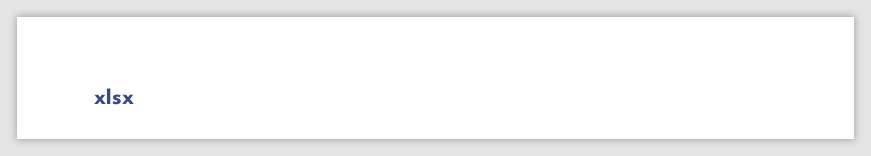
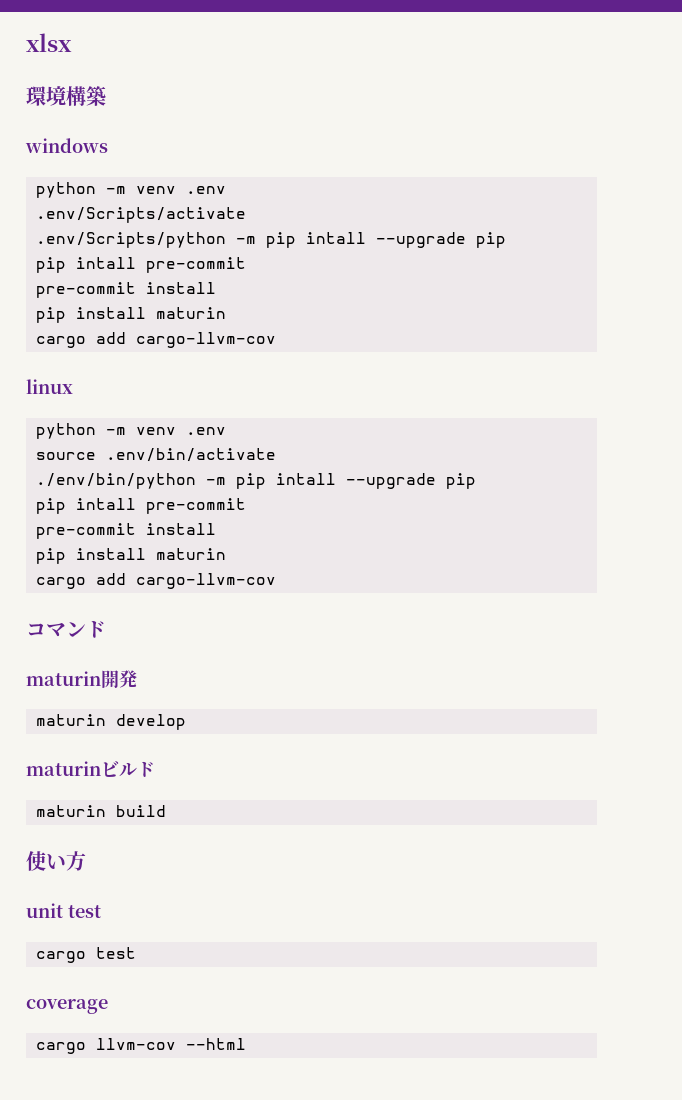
(134, 96) none -> [26,86,106,106] [25,138,108,153] [35,182,226,198] [35,207,246,223] [35,232,506,248] [35,257,246,273] [35,282,216,298] [35,307,226,323] [35,332,276,348] [26,379,73,394] [35,423,226,439] [35,448,276,462] [35,473,476,489] [35,498,246,514] [35,523,216,539] [35,548,226,564] [35,573,276,589] [26,621,106,638] [26,670,137,688] [35,714,186,730] [26,761,155,777] [35,805,166,817] [26,851,86,871] [26,903,101,918] [35,947,136,963] [26,999,108,1014] [35,1038,246,1054] // 環境構築 // windows // python -m venv .env // .env/Scripts/activate // .env/Scripts/python -m pip intall --upgrade pip // pip intall pre-commit // pre-commit install // pip install maturin // cargo add cargo-llvm-cov // linux // python -m venv .env // source .env/bin/activate // ./env/bin/python -m pip intall --upgrade pip // pip intall pre-commit // pre-commit install // pip install maturin // cargo add cargo-llvm-cov // コマンド // maturin開発 // maturin develop // maturinビルド // maturin build // 使い方 // unit test // cargo test // coverage // cargo llvm-cov --html

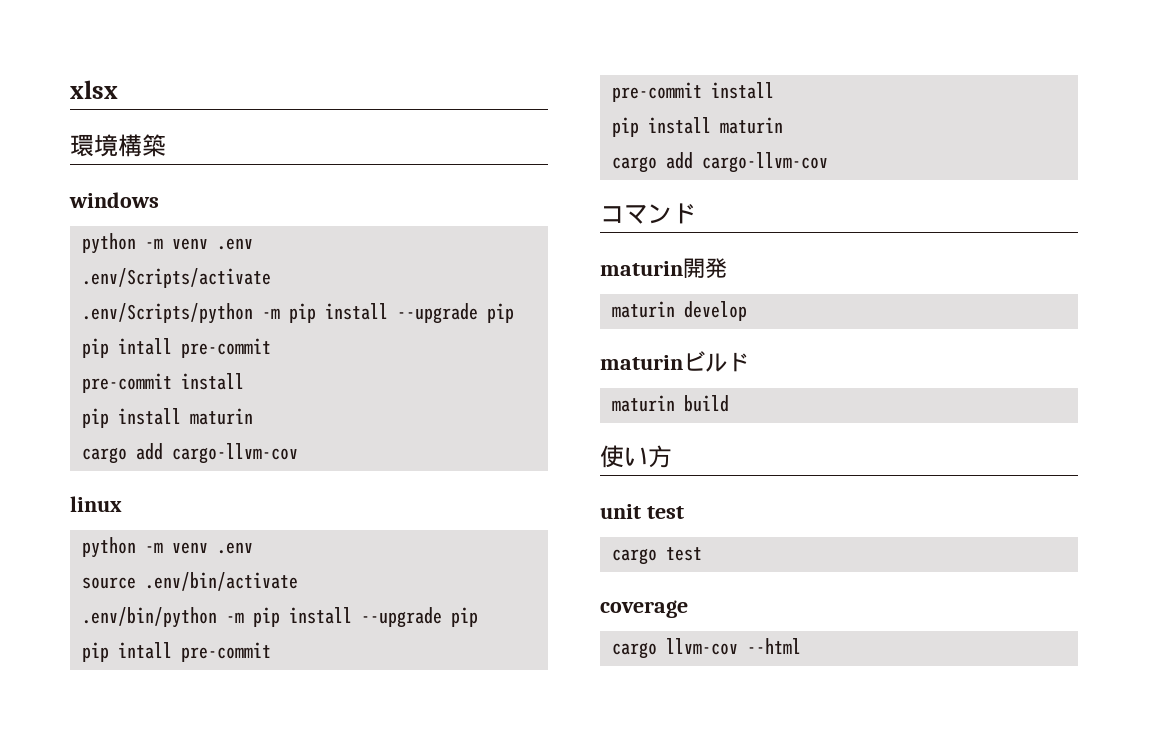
[305,232,366,244] intall -> [325,303,389,320] install
[35,473,336,489] ./env/bin/python -m pip intall -> [82,607,353,628] .env/bin/python -m pip install

